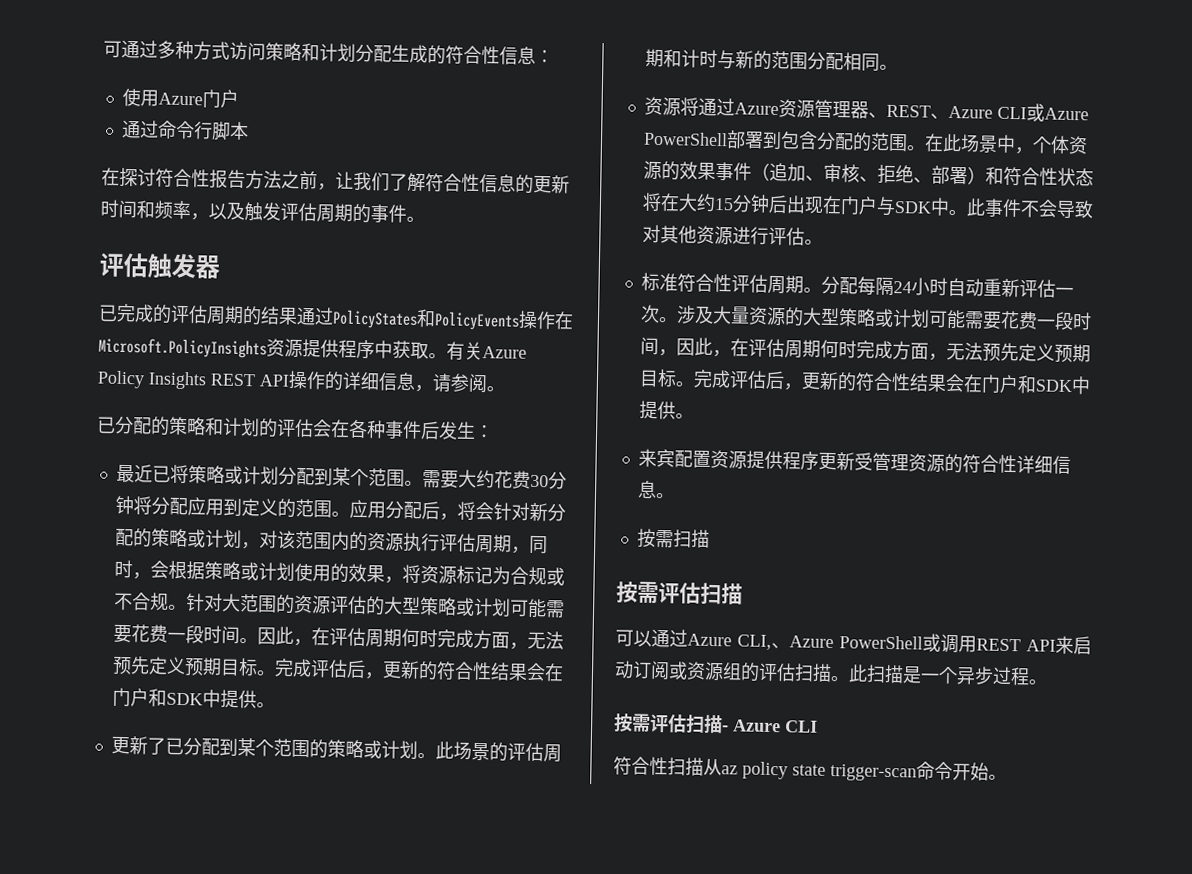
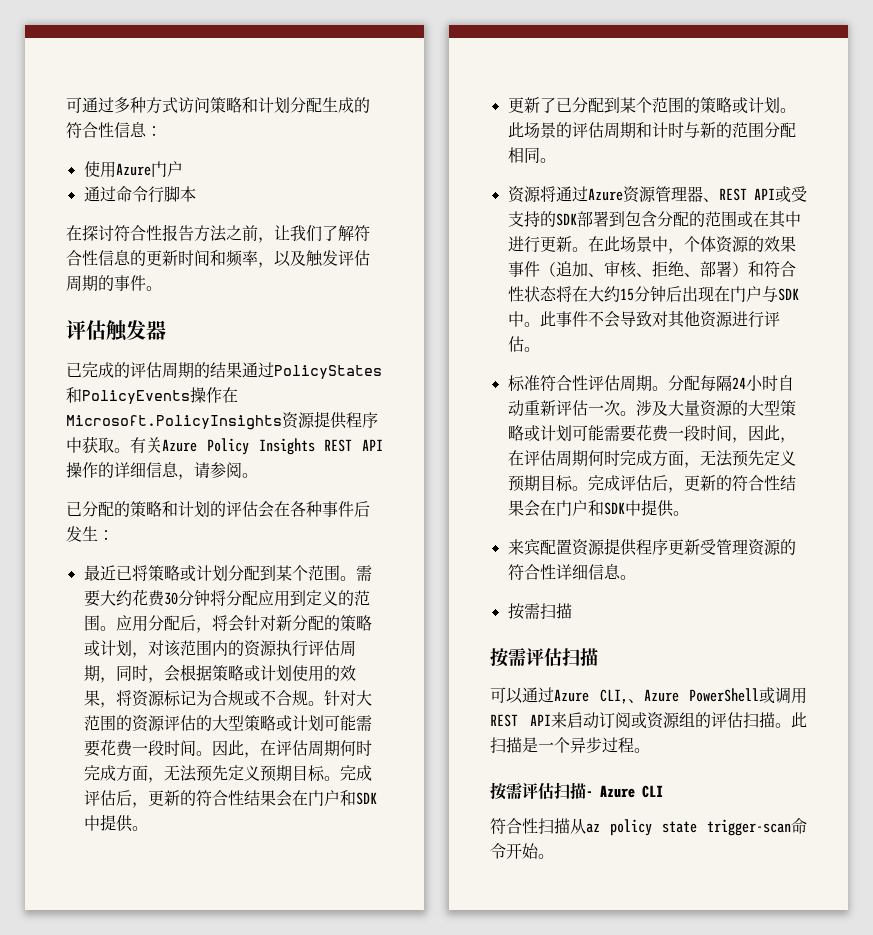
[929,103,1089,122] [642,131,728,147] 、Azure CLI或Azure PowerShell -> [754,186,807,203] [507,211,577,227] API或受支持的SDK
(908, 142) none -> [736,211,801,228] [507,236,572,253] 或在其中进行更新

